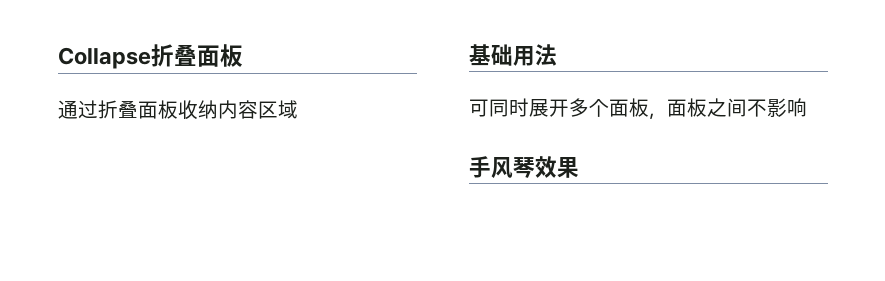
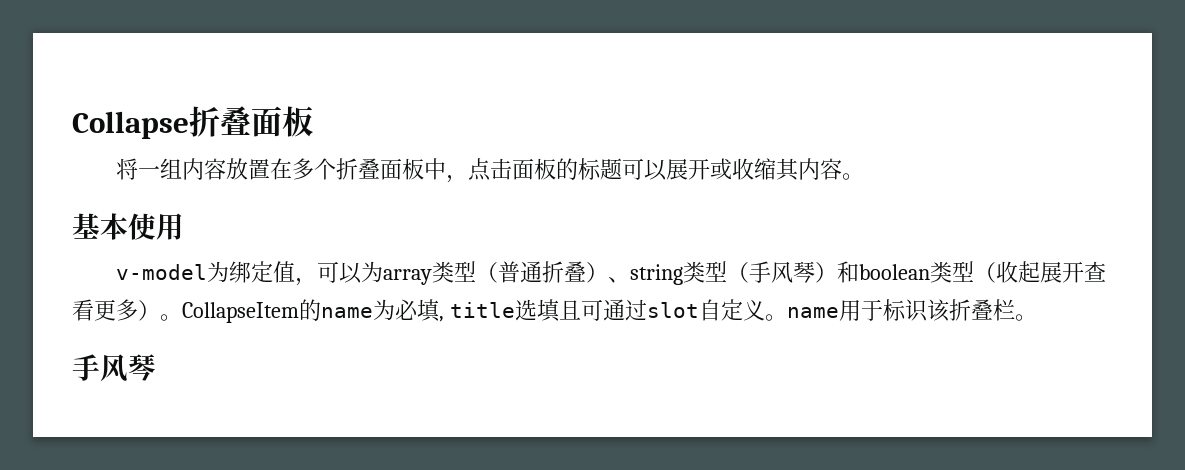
[58,100,298,120] 通过折叠面板收纳内容区域 -> [116,158,865,183] 将一组内容放置在多个折叠面板中，点击面板的标题可以展开或收缩其内容。
[491,44,557,66] [469,98,807,119] [469,156,579,179] 础用法 // 可同时展开多个面板，面板之间不影响 // 手风琴效果 -> [100,213,184,240] [116,261,1107,286] [72,299,1037,323] [72,354,156,382] 本使用 // v-model为绑定值，可以为array类型（普通折叠）、string类型（手风琴）和boolean类型（收起展开查看更多）。CollapseItem的name为必填, title选填且可通过slot自定义。name用于标识该折叠栏。 // 手风琴

